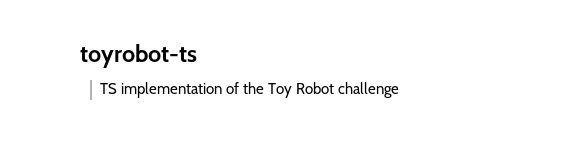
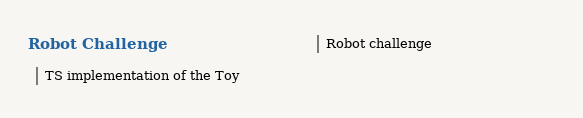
[80,44,197,68] toyrobot-ts -> [28,38,168,52] Robot Challenge

